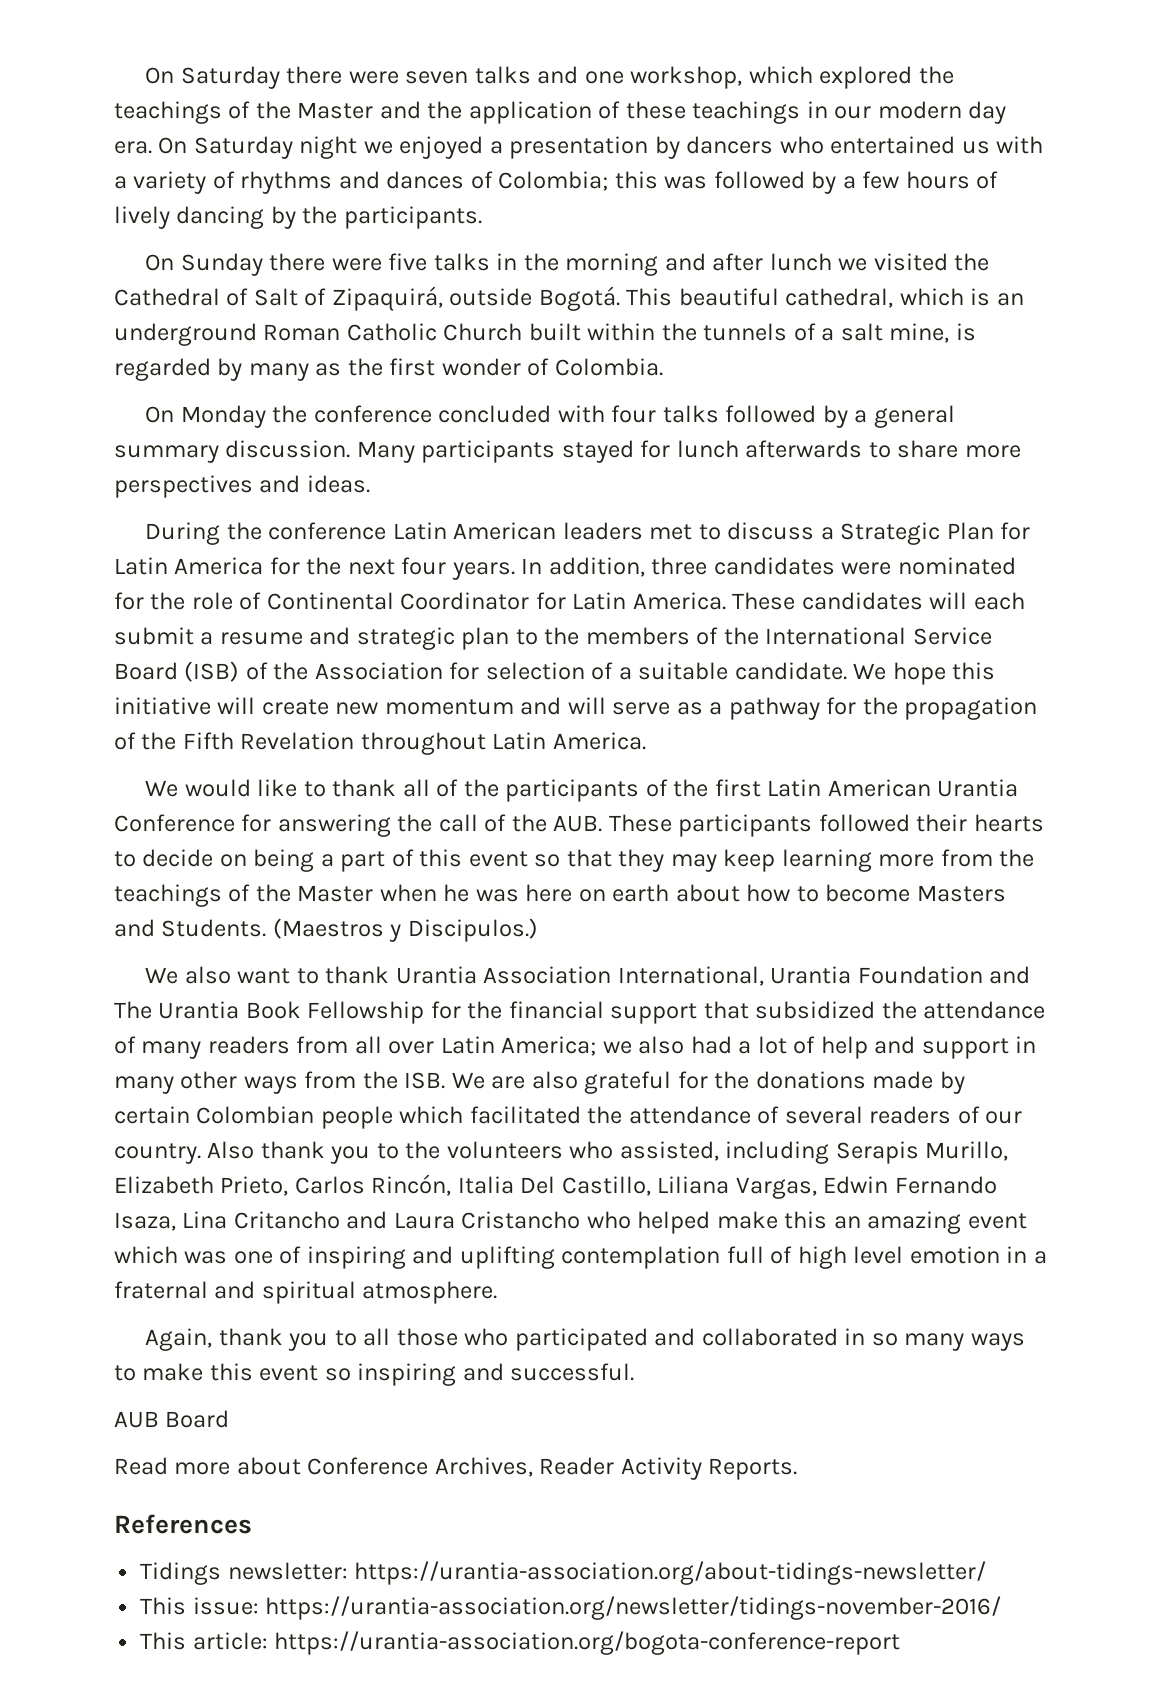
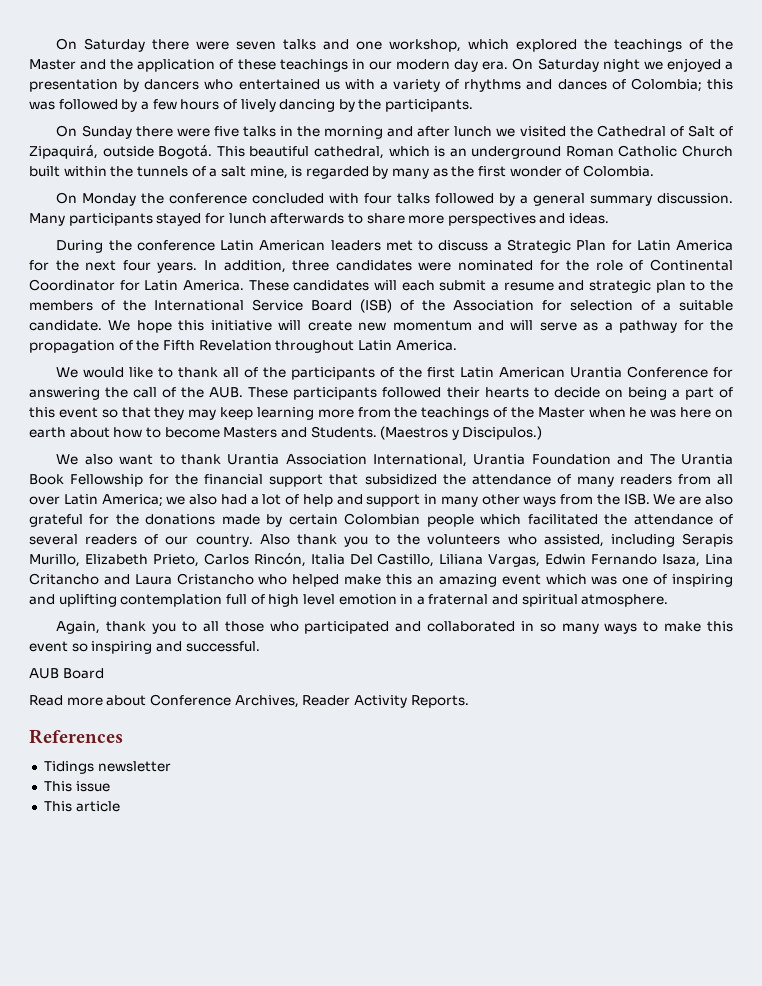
[227,1561,987,1585] [140,1596,1002,1620] [140,1631,901,1655] newsletter: https://urantia-association.org/about-tidings-newsletter/ // This issue: https://urantia-association.org/newsletter/tidings-november-2016/ // This article: https://urantia-association.org/bogota-conference-report -> [97,761,171,772] [43,781,110,792] [43,801,120,812] newsletter // This issue // This article

